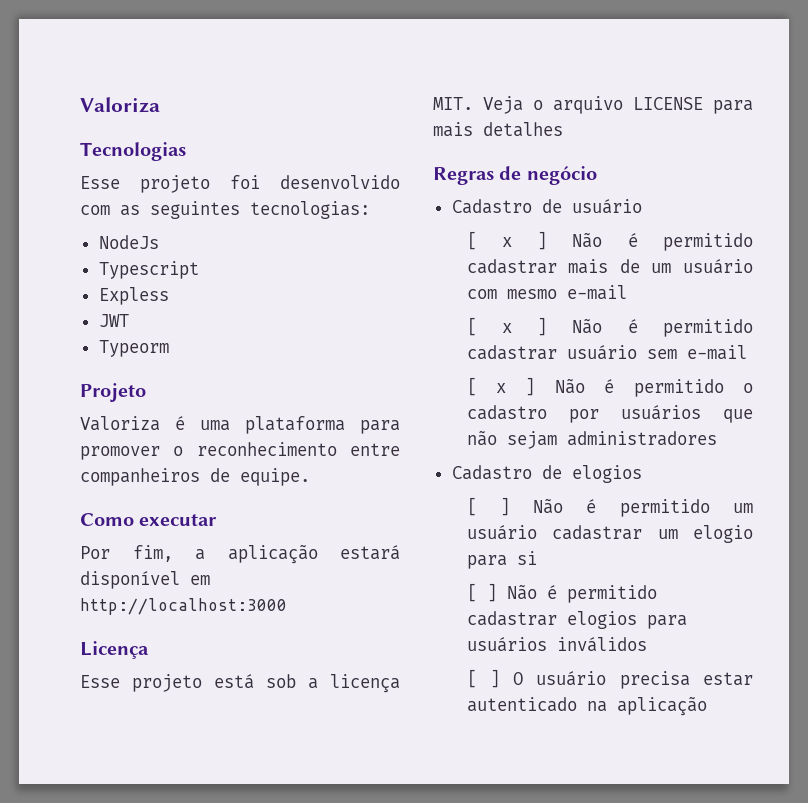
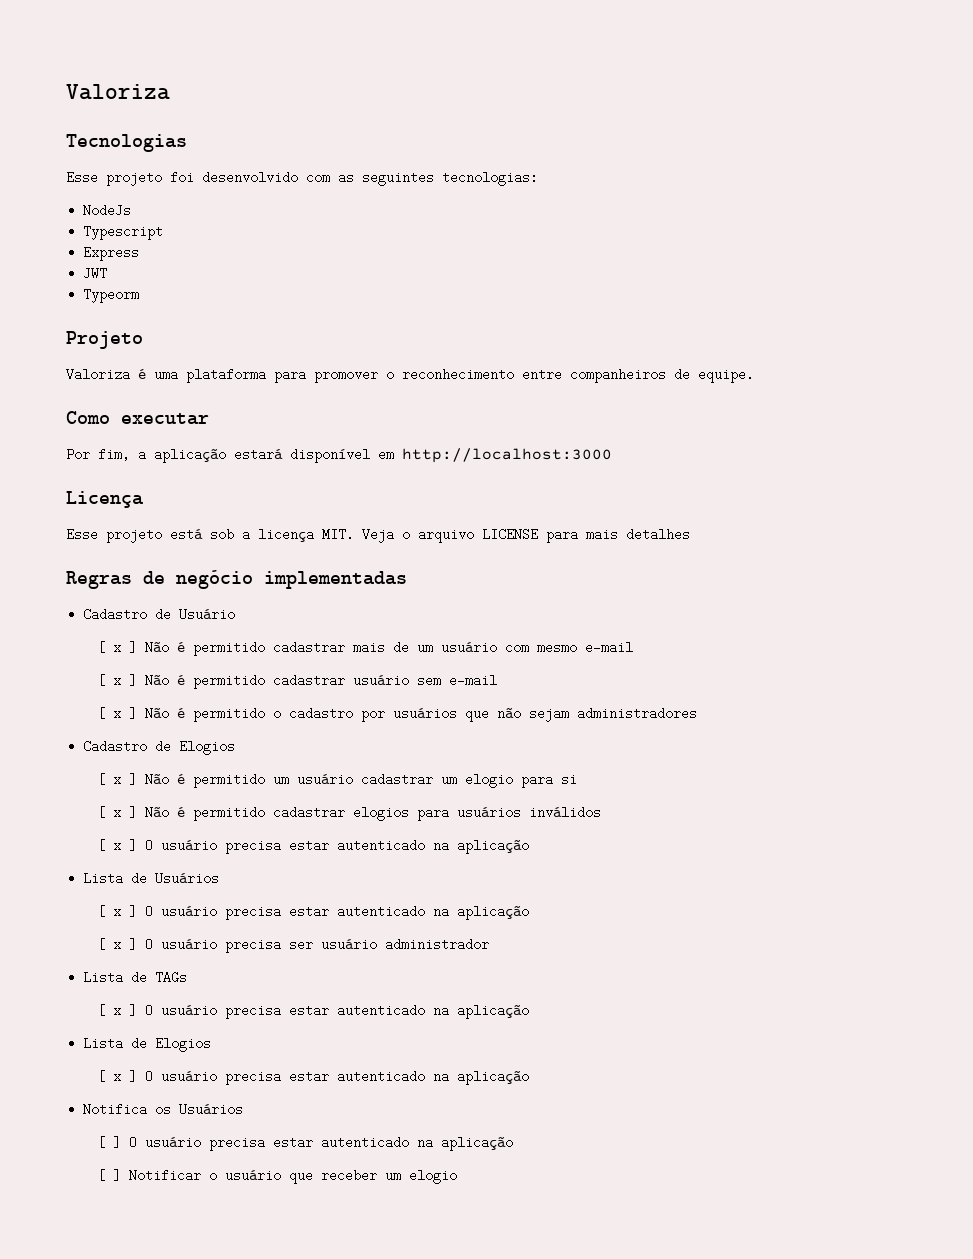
[98,287,169,305] Expless -> [83,246,140,261] Express
[451,199,642,214] // Cadastro de usuário -> [264,571,407,589] [83,608,236,621] implementadas // Cadastro de Usuário
[571,465,642,483] [466,497,477,516] elogios // [ -> [179,740,236,755] [96,773,121,786] Elogios // [ x
(477, 592) none -> [112,810,121,817] x
[489,669,753,689] [466,696,707,716] ] O usuário precisa estar autenticado na aplicação -> [112,839,529,854] [83,872,220,885] [96,905,529,920] [96,938,489,953] [83,971,188,984] [96,1004,529,1019] [83,1037,212,1052] [96,1070,529,1085] [83,1103,244,1116] [96,1136,513,1151] [96,1169,457,1184] x ] O usuário precisa estar autenticado na aplicação // Lista de Usuários // [ x ] O usuário precisa estar autenticado na aplicação // [ x ] O usuário precisa ser usuário administrador // Lista de TAGs // [ x ] O usuário precisa estar autenticado na aplicação // Lista de Elogios // [ x ] O usuário precisa estar autenticado na aplicação // Notifica os Usuários // [ ] O usuário precisa estar autenticado na aplicação // [ ] Notificar o usuário que receber um elogio

